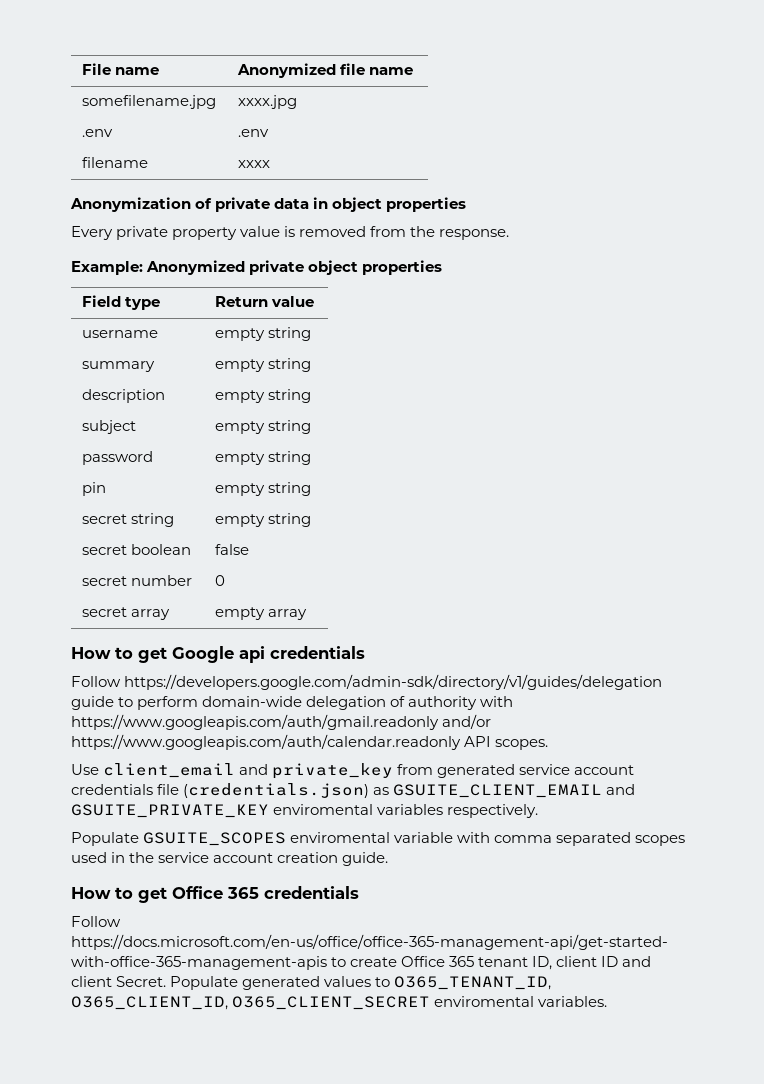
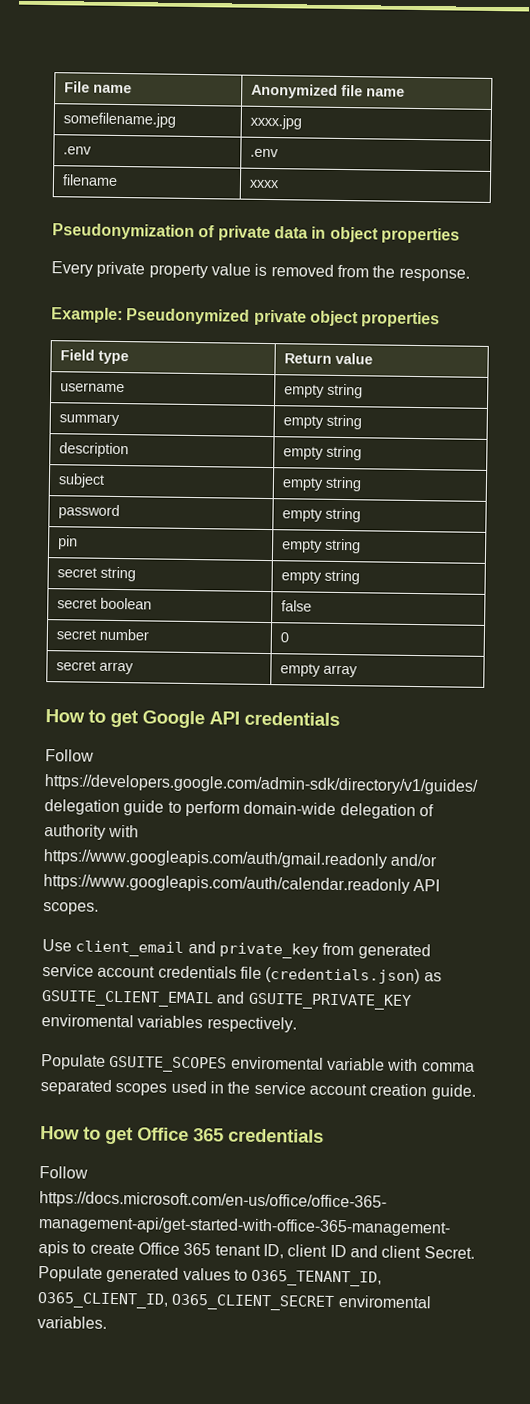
[70,197,191,212] Anonymization -> [52,223,195,241] Pseudonymization
[146,260,246,275] Anonymized -> [126,308,251,325] Pseudonymized
[239,646,265,663] api -> [209,711,240,725] API

